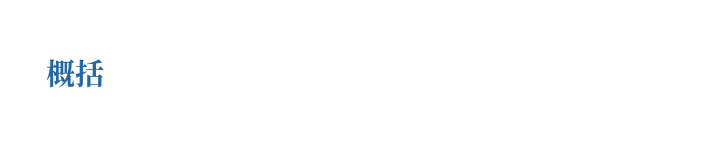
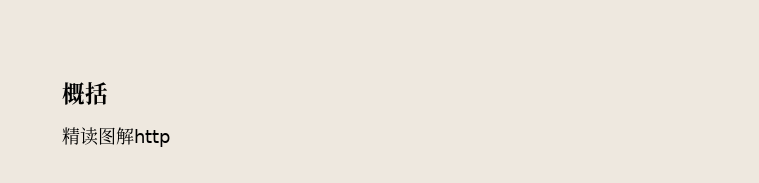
(105, 73) none -> [62,127,170,147] // 精读图解http

